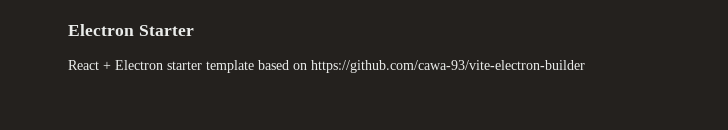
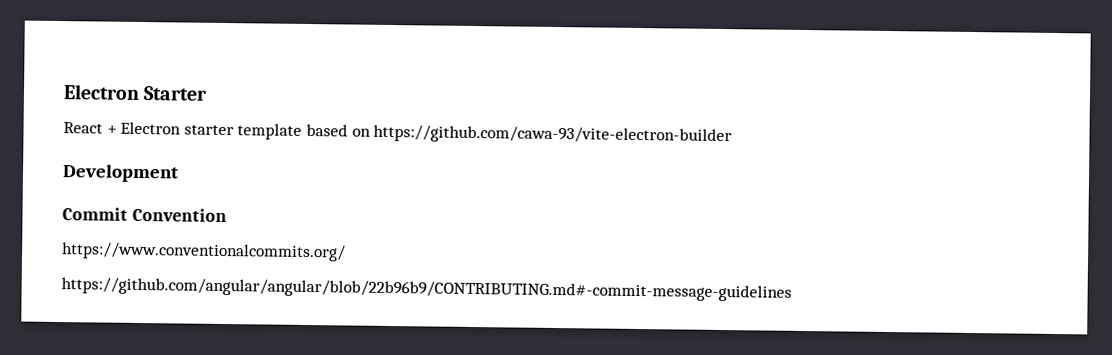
(585, 66) none -> [62,164,179,183] [62,207,227,223] [61,242,346,262] [61,277,792,302] // Development // Commit Convention // https://www.conventionalcommits.org/ // https://github.com/angular/angular/blob/22b96b9/CONTRIBUTING.md#-commit-message-guidelines

